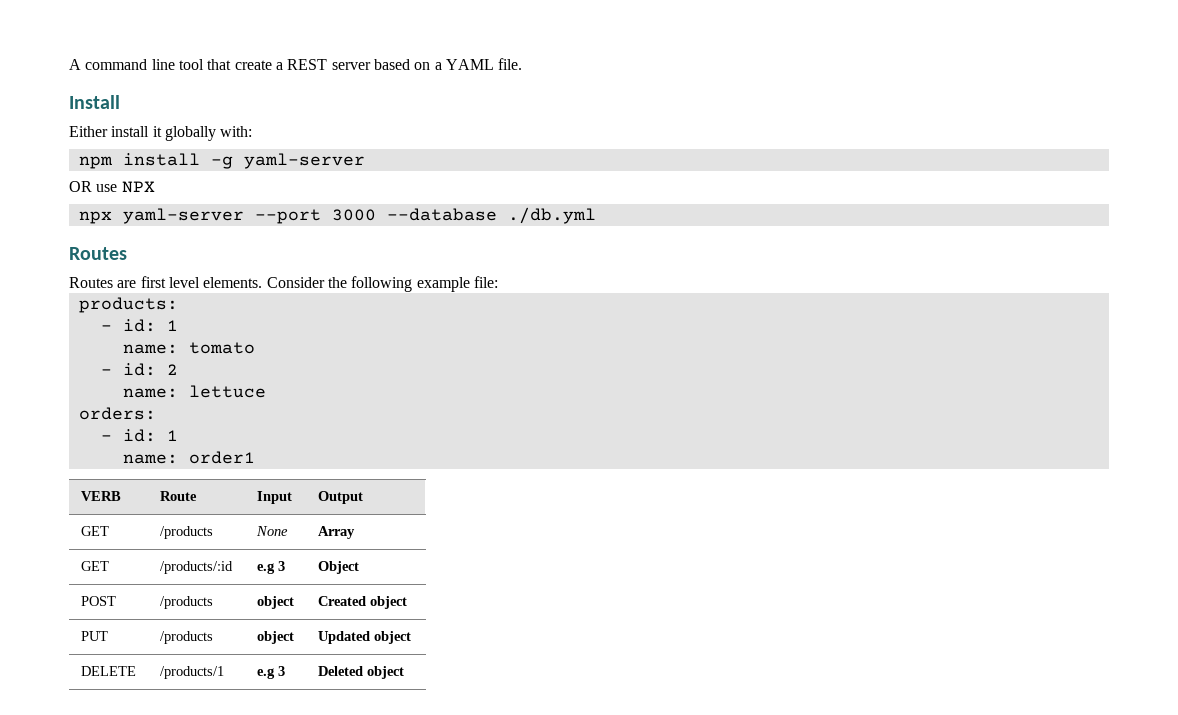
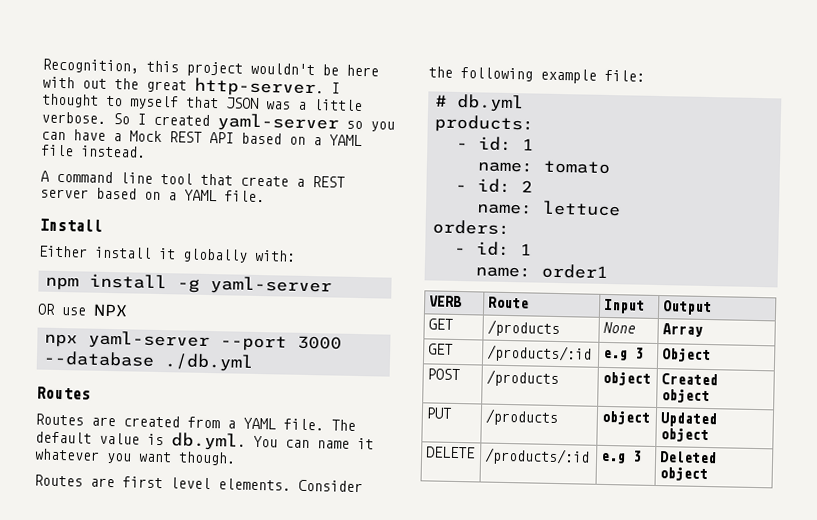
(69, 64) none -> [42,58,379,77] [42,76,340,98] [42,93,363,112] [41,111,395,133] [41,129,362,147] [41,144,146,158] Recognition, this project wouldn't be here with out the great http-server. I thought to myself that JSON was a little verbose. So I created yaml-server so you can have a Mock REST API based on a YAML file instead. //
(127, 253) none -> [35,413,356,431] [35,431,374,451] [34,448,236,466] // Routes are created from a YAML file. The default value is db.yml. You can name it whatever you want though.
(498, 282) none -> [435,93,525,113] // # db.yml
[159,666,224,679] /products/1 -> [484,447,591,466] /products/:id

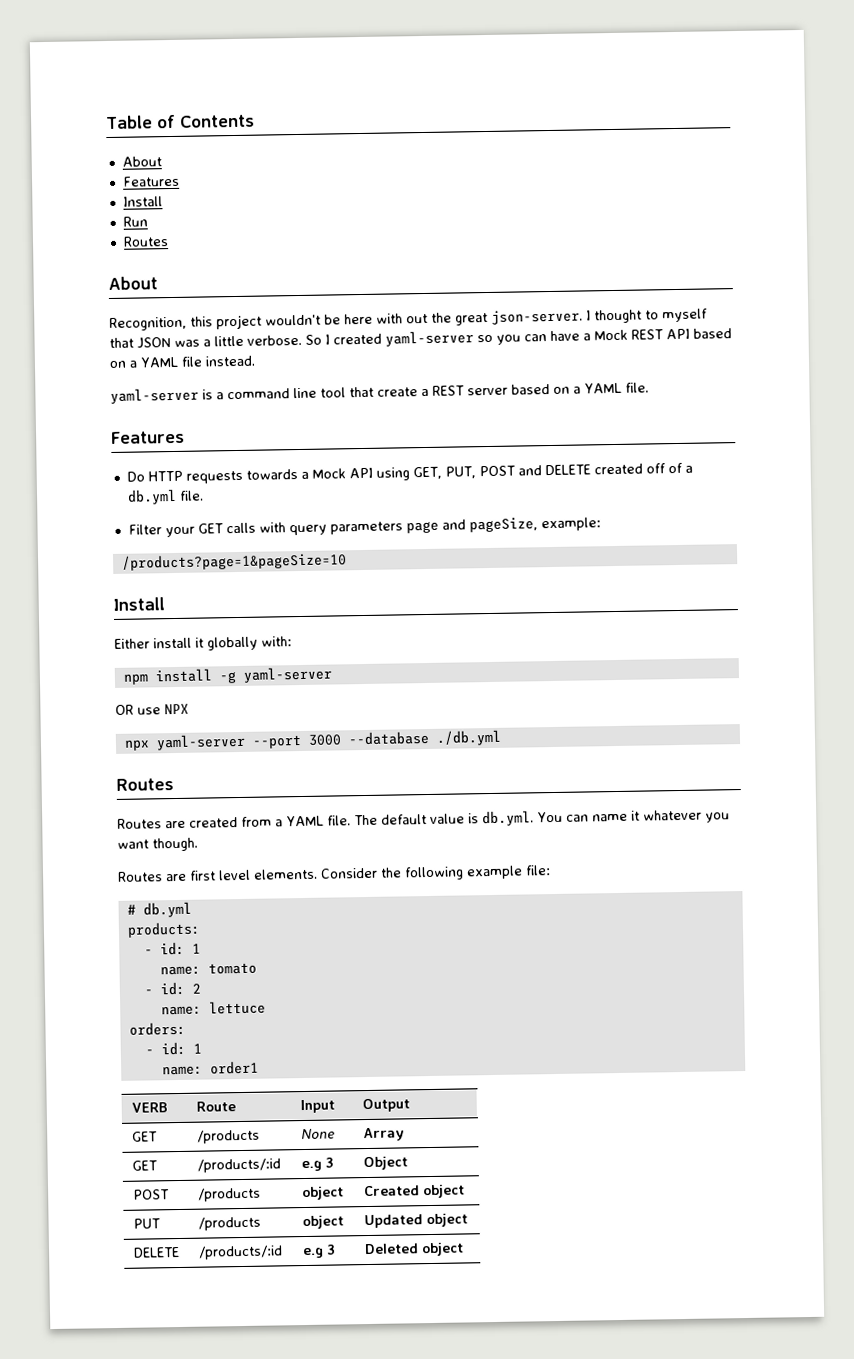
(42, 66) none -> [106,114,255,130] [121,156,162,167] [121,175,180,187] [122,196,163,207] [122,216,148,227] [122,236,169,247] [108,276,158,291] Table of Contents // About // Features // Install // Run // Routes // About //
[194,77,324,98] http-server. -> [491,309,583,325] json-server.
[40,170,50,182] A -> [110,387,224,404] yaml-server is a
(265, 196) none -> [111,430,185,444] [126,462,693,484] [126,488,204,505] [127,517,601,538] [120,552,347,571] // Features // Do HTTP requests towards a Mock API using GET, PUT, POST and DELETE created off of a db.yml file. // Filter your GET calls with query parameters page and pageSize, example: // /products?page=1&pageSize=10

